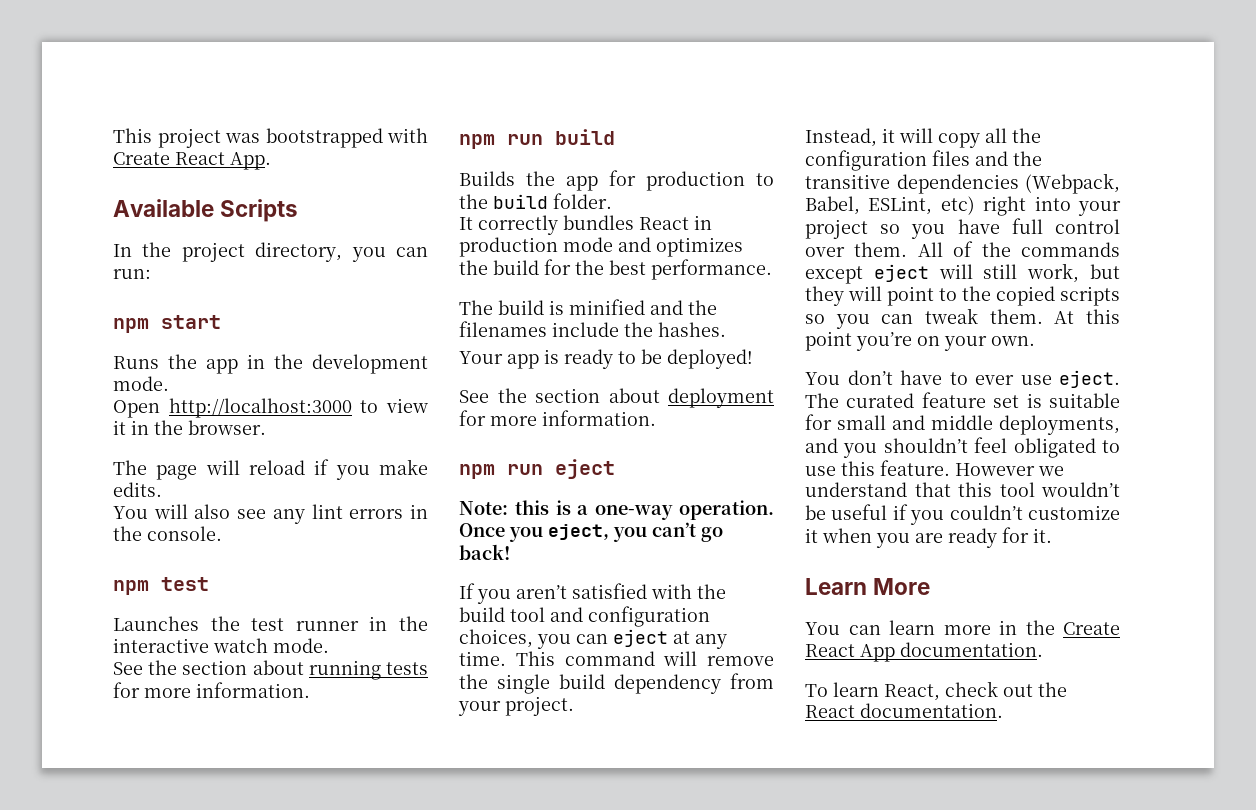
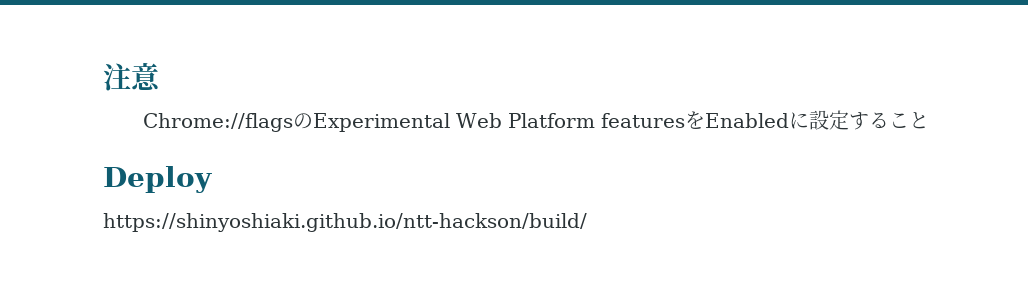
[113,128,428,148] [113,152,271,170] [113,199,299,222] [113,242,428,262] [113,269,151,279] [113,315,221,333] [113,354,428,374] [113,376,169,391] [113,398,428,418] [113,420,266,435] [113,459,428,480] [113,482,162,497] [113,504,429,524] [113,526,222,541] [113,577,209,595] [113,616,428,631] [113,638,329,653] [113,660,428,680] [113,682,310,698] [459,129,615,149] [459,170,774,191] [459,193,612,209] [459,215,712,235] [459,237,743,257] [459,259,772,280] [459,299,717,315] [459,321,726,337] [459,349,753,369] [459,388,774,408] [459,410,656,426] [459,459,615,479] [459,500,774,520] [459,522,723,542] [459,544,510,560] [459,583,726,604] [459,606,710,627] [459,629,727,649] [459,651,774,666] [459,673,774,694] [458,696,574,716] [805,128,1041,148] [805,150,1042,171] [805,173,1120,194] [805,196,1121,216] [805,218,1120,239] [805,241,1120,257] [805,263,1120,284] [805,286,1120,306] [805,308,1120,329] [805,331,1035,351] [805,370,1120,388] [805,392,1120,408] [805,414,1120,435] [805,437,1120,458] [805,460,1064,476] [805,482,1120,497] [805,504,1120,525] [805,527,1052,548] [805,578,931,595] [805,620,1120,635] [805,642,1043,662] [805,681,1067,701] [805,703,1003,718] This project was bootstrapped with Create React App. // Available Scripts // In the project directory, you can run: // npm start // Runs the app in the development mode. // Open http://localhost:3000 to view it in the browser. // The page will reload if you make edits. // You will also see any lint errors in the console. // npm test // Launches the test runner in the interactive watch mode. // See the section about running tests for more information. // npm run build // Builds the app for production to the build folder. // It correctly bundles React in production mode and optimizes the build for the best performance. // The build is minified and the filenames include the hashes. // Your app is ready to be deployed! // See the section about deployment for more information. // npm run eject // Note: this is a one-way operation. Once you eject, you can’t go back! // If you aren’t satisfied with the build tool and configuration choices, you can eject at any time. This command will remove the single build dependency from your project. // Instead, it will copy all the configuration files and the transitive dependencies (Webpack, Babel, ESLint, etc) right into your project so you have full control over them. All of the commands except eject will still work, but they will point to the copied scripts so you can tweak them. At this point you’re on your own. // You don’t have to ever use eject. The curated feature set is suitable for small and middle deployments, and you shouldn’t feel obligated to use this feature. However we understand that this tool wouldn’t be useful if you couldn’t customize it when you are ready for it. // Learn More // You can learn more in the Create React App documentation. // To learn React, check out the React documentation. -> [103,62,161,91] [142,110,929,132] [103,166,212,193] [103,213,587,232] 注意 // Chrome://flagsのExperimental Web Platform featuresをEnabledに設定すること // Deploy // https://shinyoshiaki.github.io/ntt-hackson/build/

